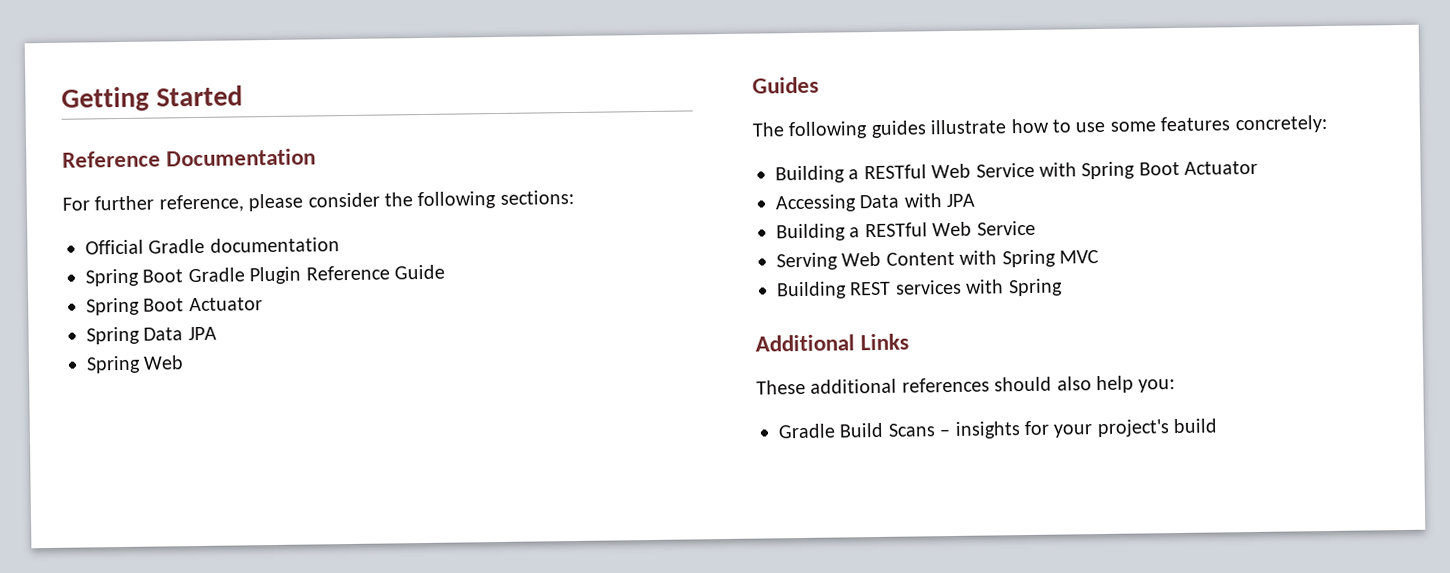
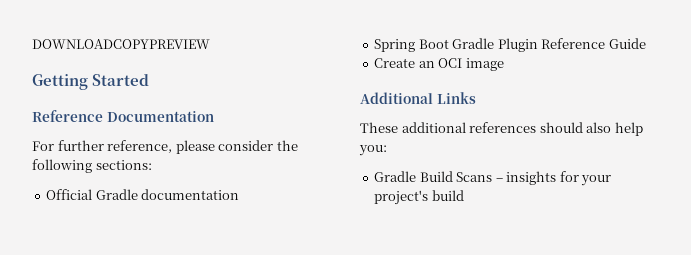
(61, 99) none -> [32,39,210,49] DOWNLOADCOPYPREVIEW //
[86,297,263,316] [86,326,217,345] [86,355,185,374] [752,76,819,94] [752,115,1328,140] [775,160,1259,184] [775,193,976,213] [776,220,1036,242] [776,249,1099,271] [776,278,1063,300] Spring Boot Actuator // Spring Data JPA // Spring Web // Guides // The following guides illustrate how to use some features concretely: // Building a RESTful Web Service with Spring Boot Actuator // Accessing Data with JPA // Building a RESTful Web Service // Serving Web Content with Spring MVC // Building REST services with Spring -> [374,58,504,71] Create an OCI image

